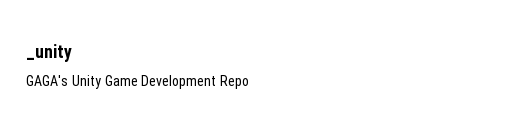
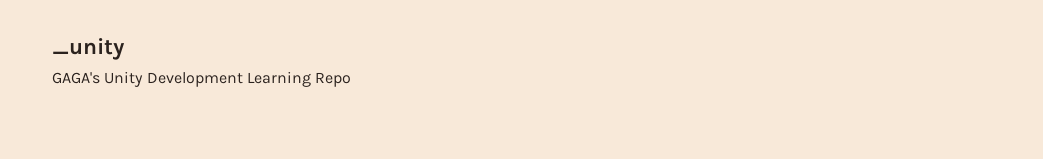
[104,75,217,89] Game Development -> [146,71,311,87] Development Learning

